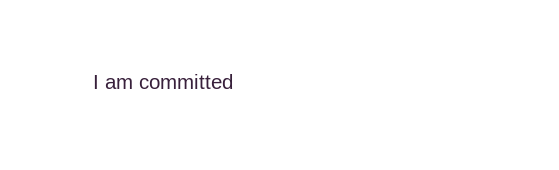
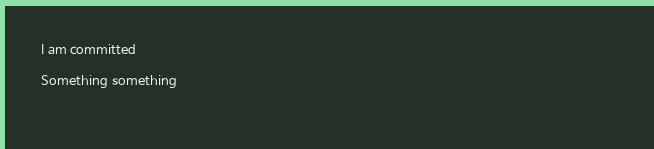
(233, 81) none -> [41,75,177,89] // Something something

